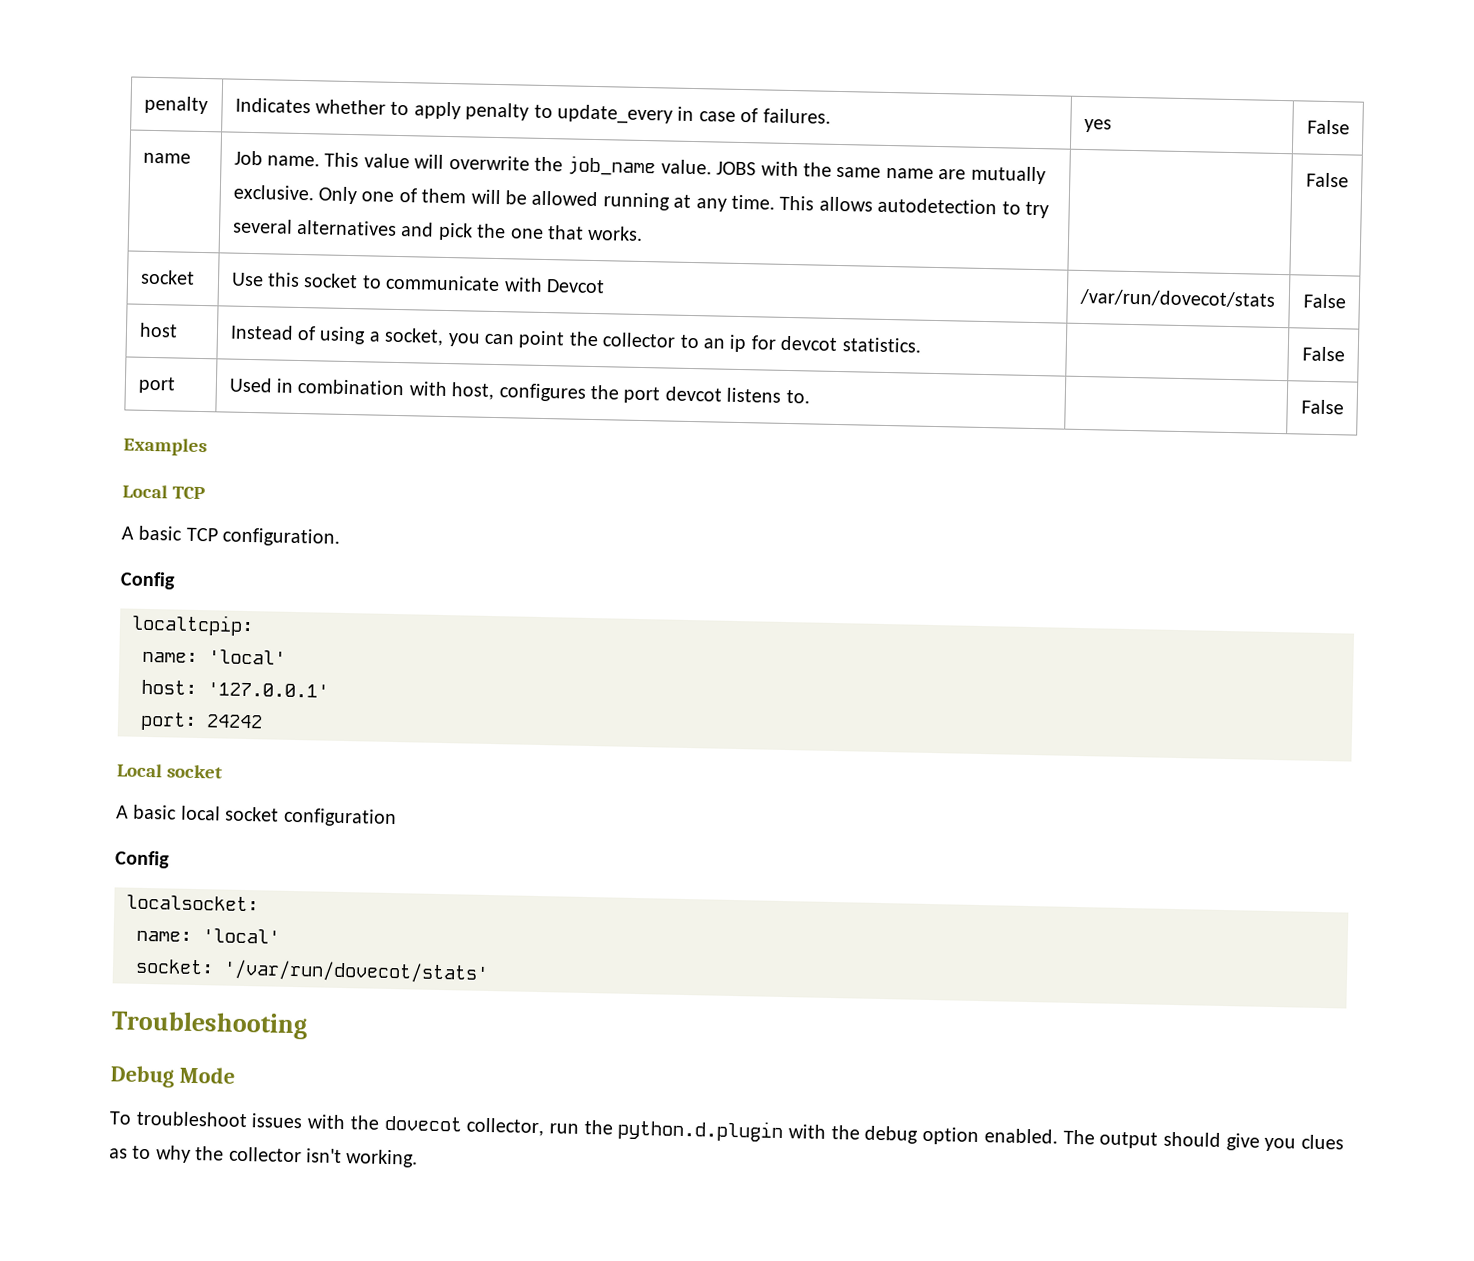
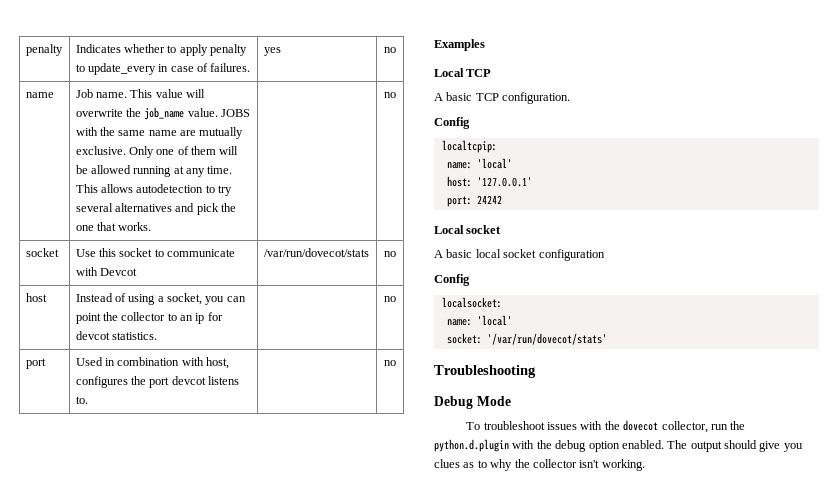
[1306,119,1350,135] False -> [384,47,396,53] no
[1305,172,1349,188] False -> [384,92,396,98] no
[1302,293,1346,309] False -> [384,251,396,257] no
[1301,346,1345,362] False -> [384,296,396,302] no
[1300,399,1344,415] False -> [384,360,396,366] no

